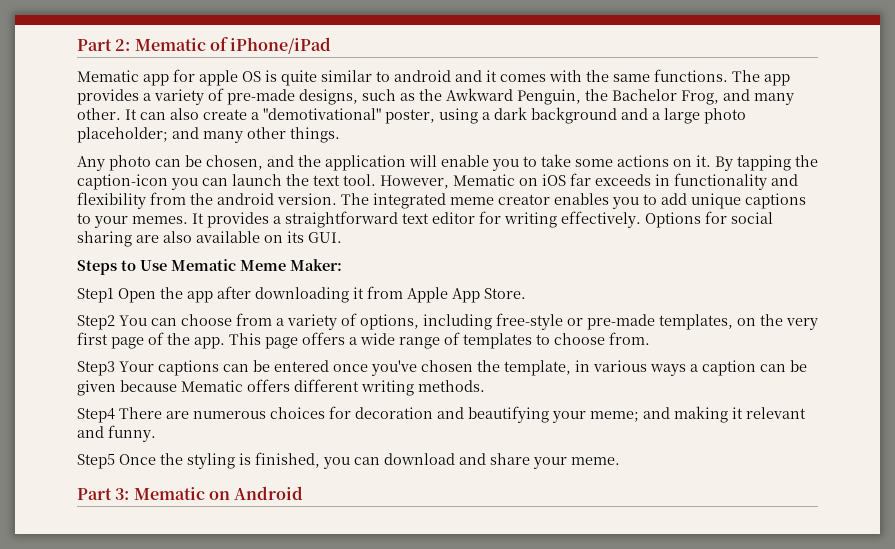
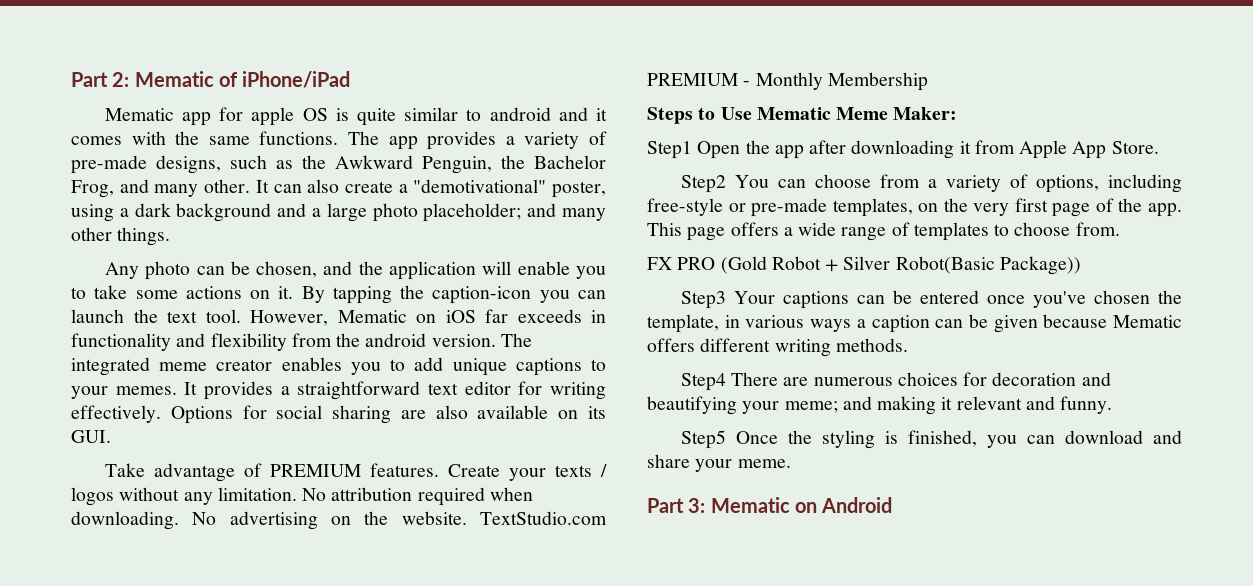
(342, 237) none -> [104,463,607,482] [71,487,533,506] [71,511,607,530] [647,72,928,91] // Take advantage of PREMIUM features. Create your texts / logos without any limitation. No attribution required when downloading. No advertising on the website. TextStudio.com PREMIUM - Monthly Membership
(650, 338) none -> [647,256,1081,275] // FX PRO (Gold Robot + Silver Robot(Basic Package))

